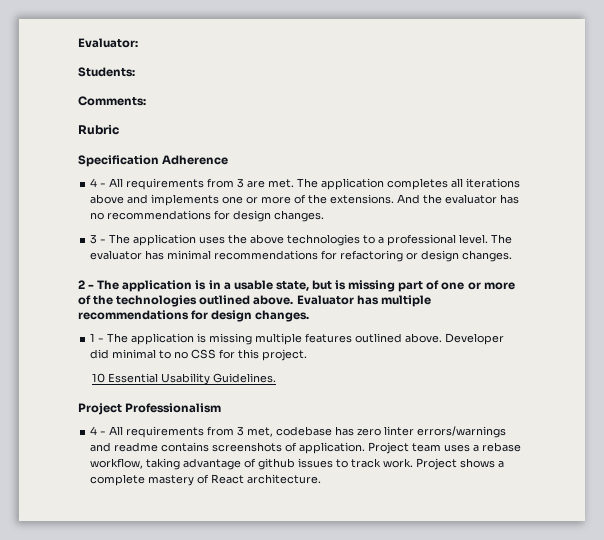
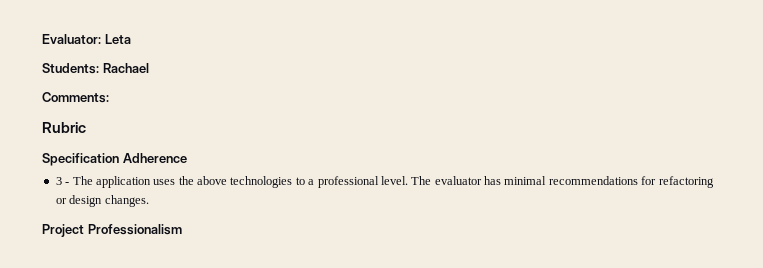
(138, 43) none -> [104,34,131,44] Leta
(135, 72) none -> [102,63,149,73] Rachael
[90,178,521,190] [90,194,520,206] [90,210,325,222] // 4 - All requirements from 3 are met. The application completes all iterations above and implements one or more of the extensions. And the evaluator has no recommendations for design changes. -> (187, 158) none
[78,280,515,292] [78,295,431,307] [78,310,310,322] [90,333,505,345] [90,349,308,361] [91,373,276,385] [78,403,222,415] [90,426,507,438] [90,442,522,454] [90,458,505,470] [90,474,322,486] 2 - The application is in a usable state, but is missing part of one or more of the technologies outlined above. Evaluator has multiple recommendations for design changes. // 1 - The application is missing multiple features outlined above. Developer did minimal to no CSS for this project. // 10 Essential Usability Guidelines. // Project Professionalism // 4 - All requirements from 3 met, codebase has zero linter errors/warnings and readme contains screenshots of application. Project team uses a rebase workflow, taking advantage of github issues to track work. Project shows a complete mastery of React architecture. -> [42,224,182,237] Project Professionalism

